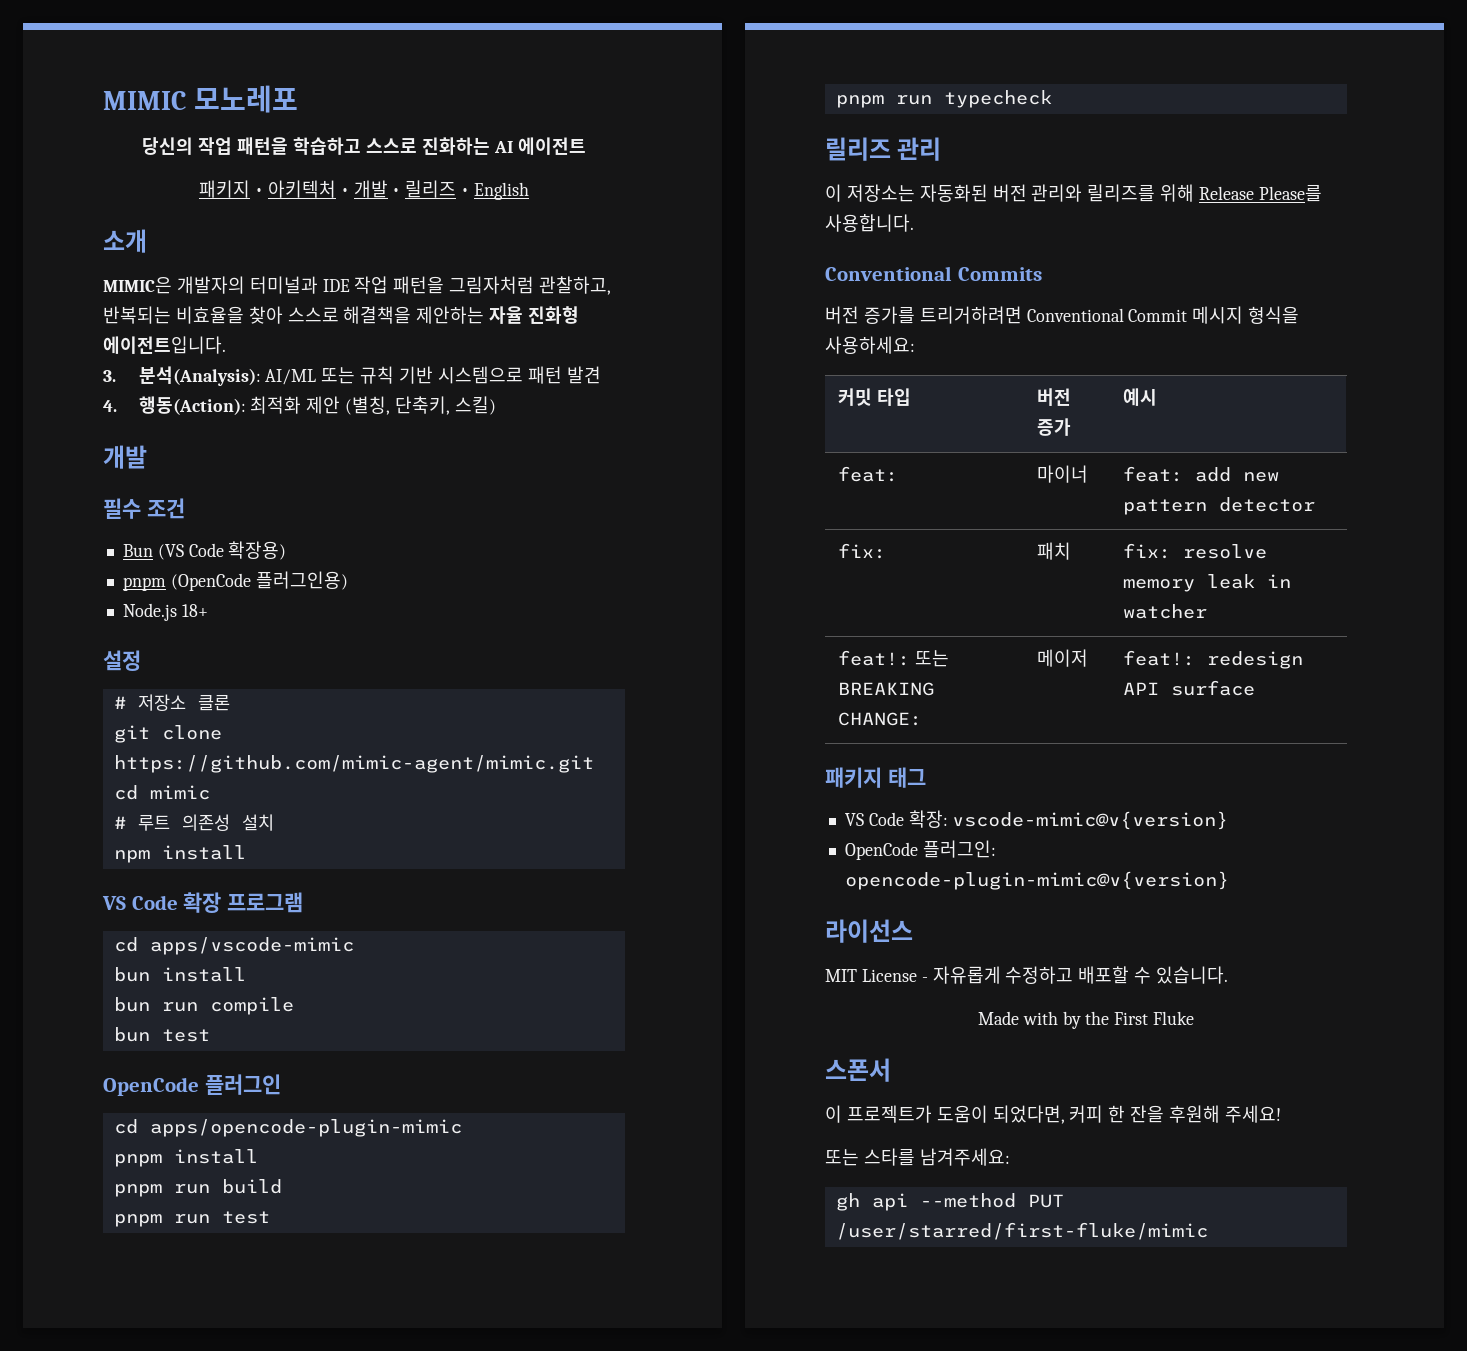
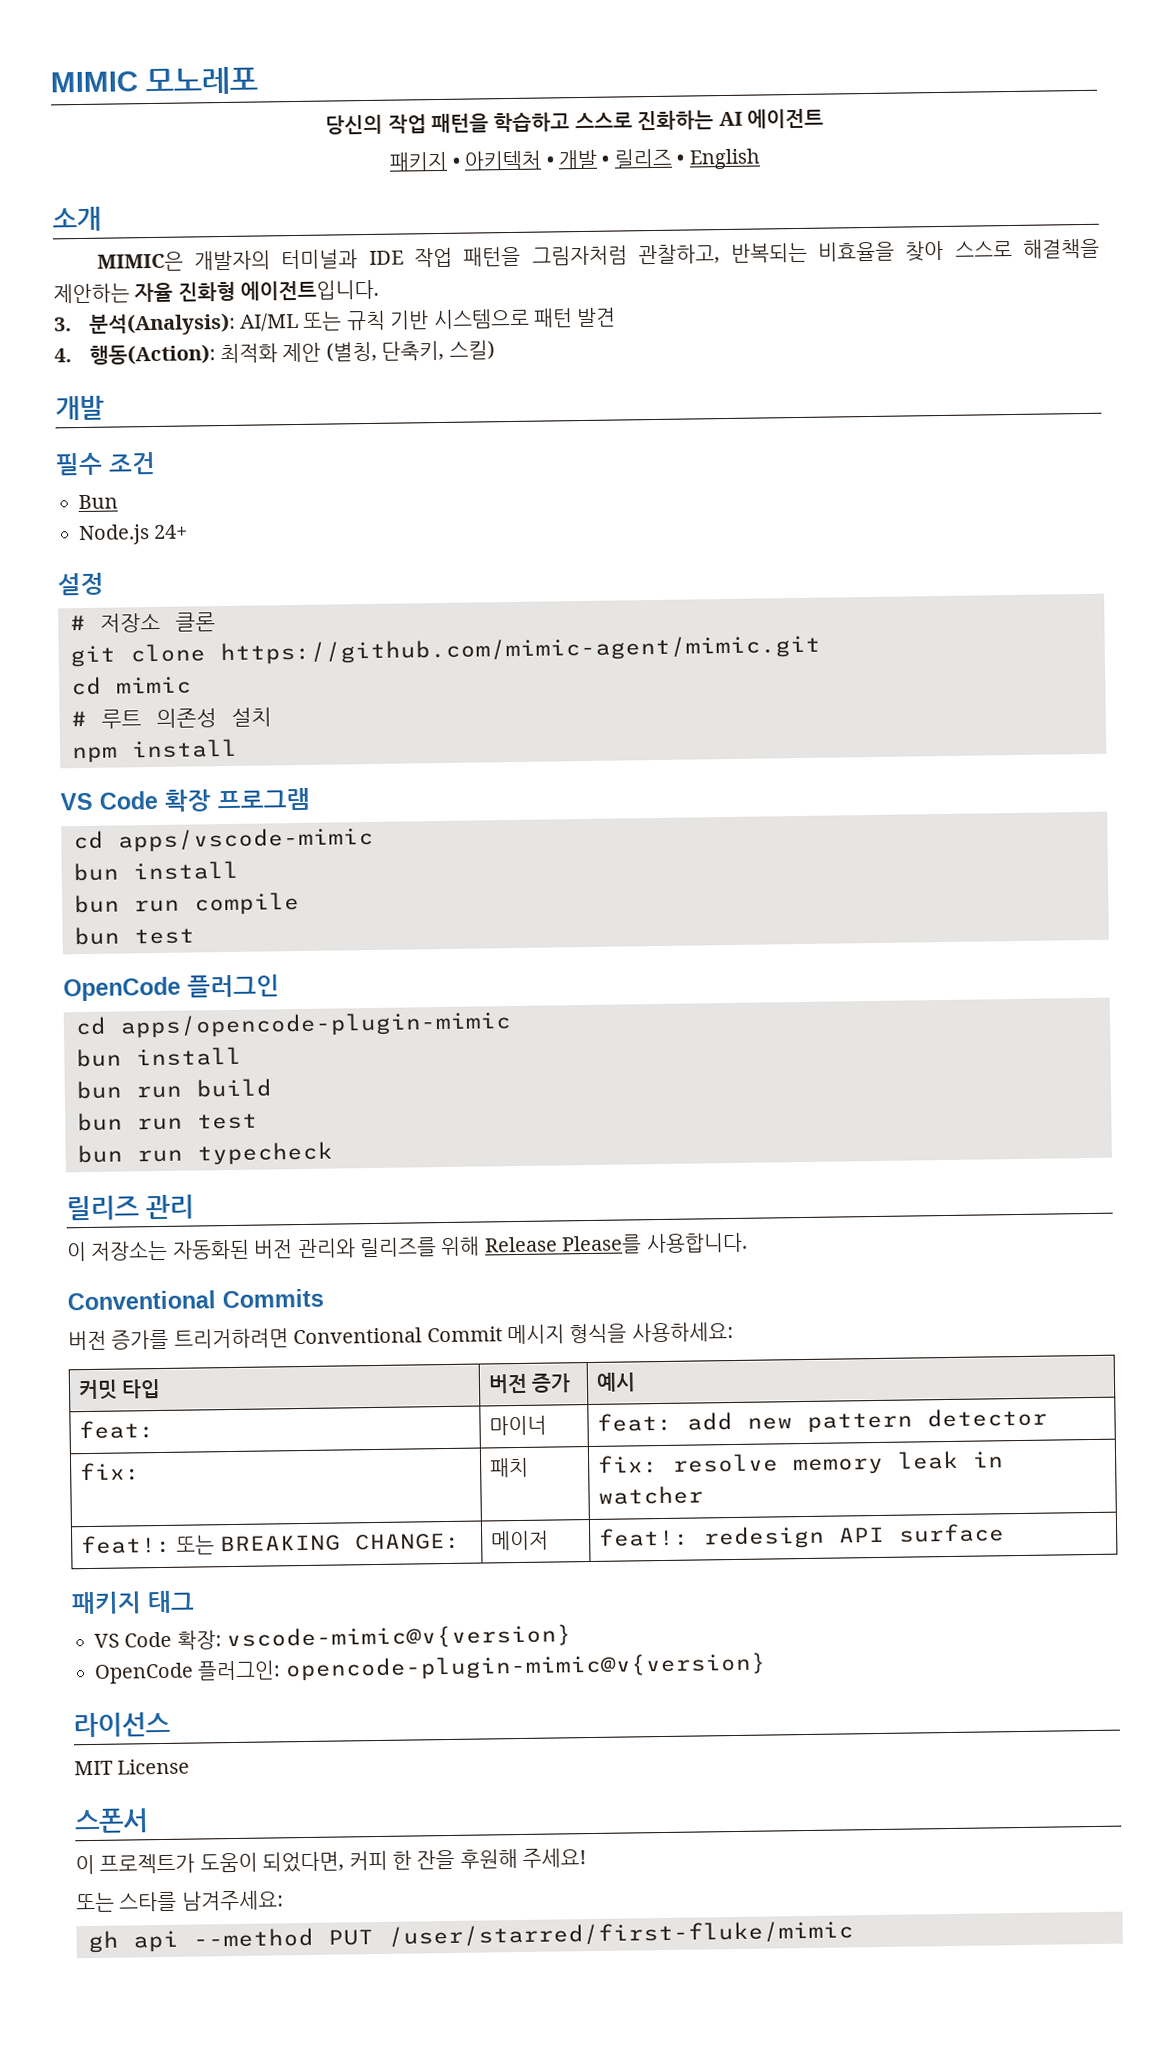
[157,541,287,560] [122,571,348,591] (VS Code 확장용) // pnpm (OpenCode 플러그인용) -> (118, 502) none
[181,604,208,617] 18+ -> [153,524,189,539] 24+
[113,1149,258,1167] [113,1184,162,1197] pnpm install // pnpm -> [76,1046,242,1068] [76,1080,122,1100] bun install // bun
[113,1214,162,1227] pnpm -> [77,1112,123,1132] bun
[835,95,884,108] pnpm -> [77,1144,123,1164] bun
[921,966,1229,984] [977,1011,1195,1029] - 자유롭게 수정하고 배포할 수 있습니다. // Made with by the First Fluke -> (191, 1766) none

